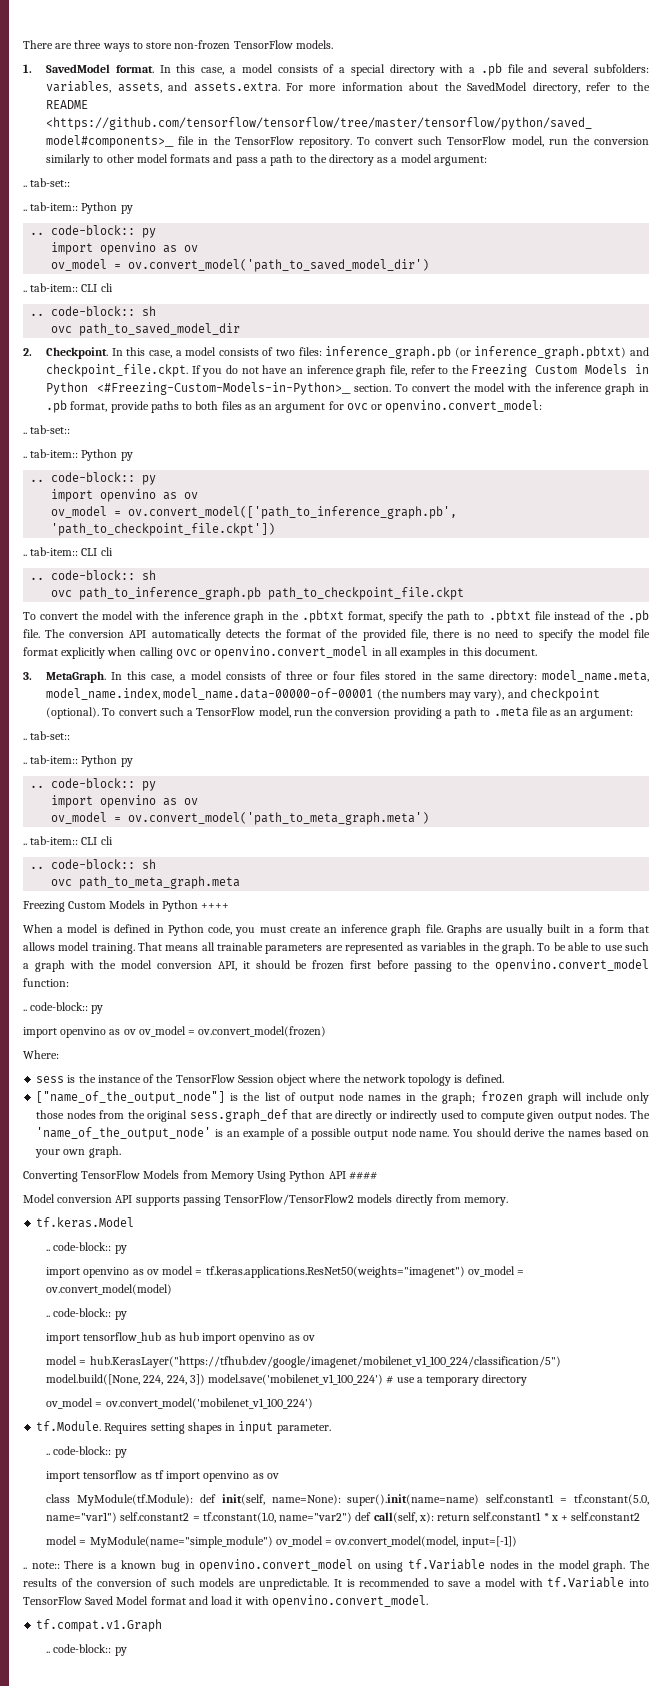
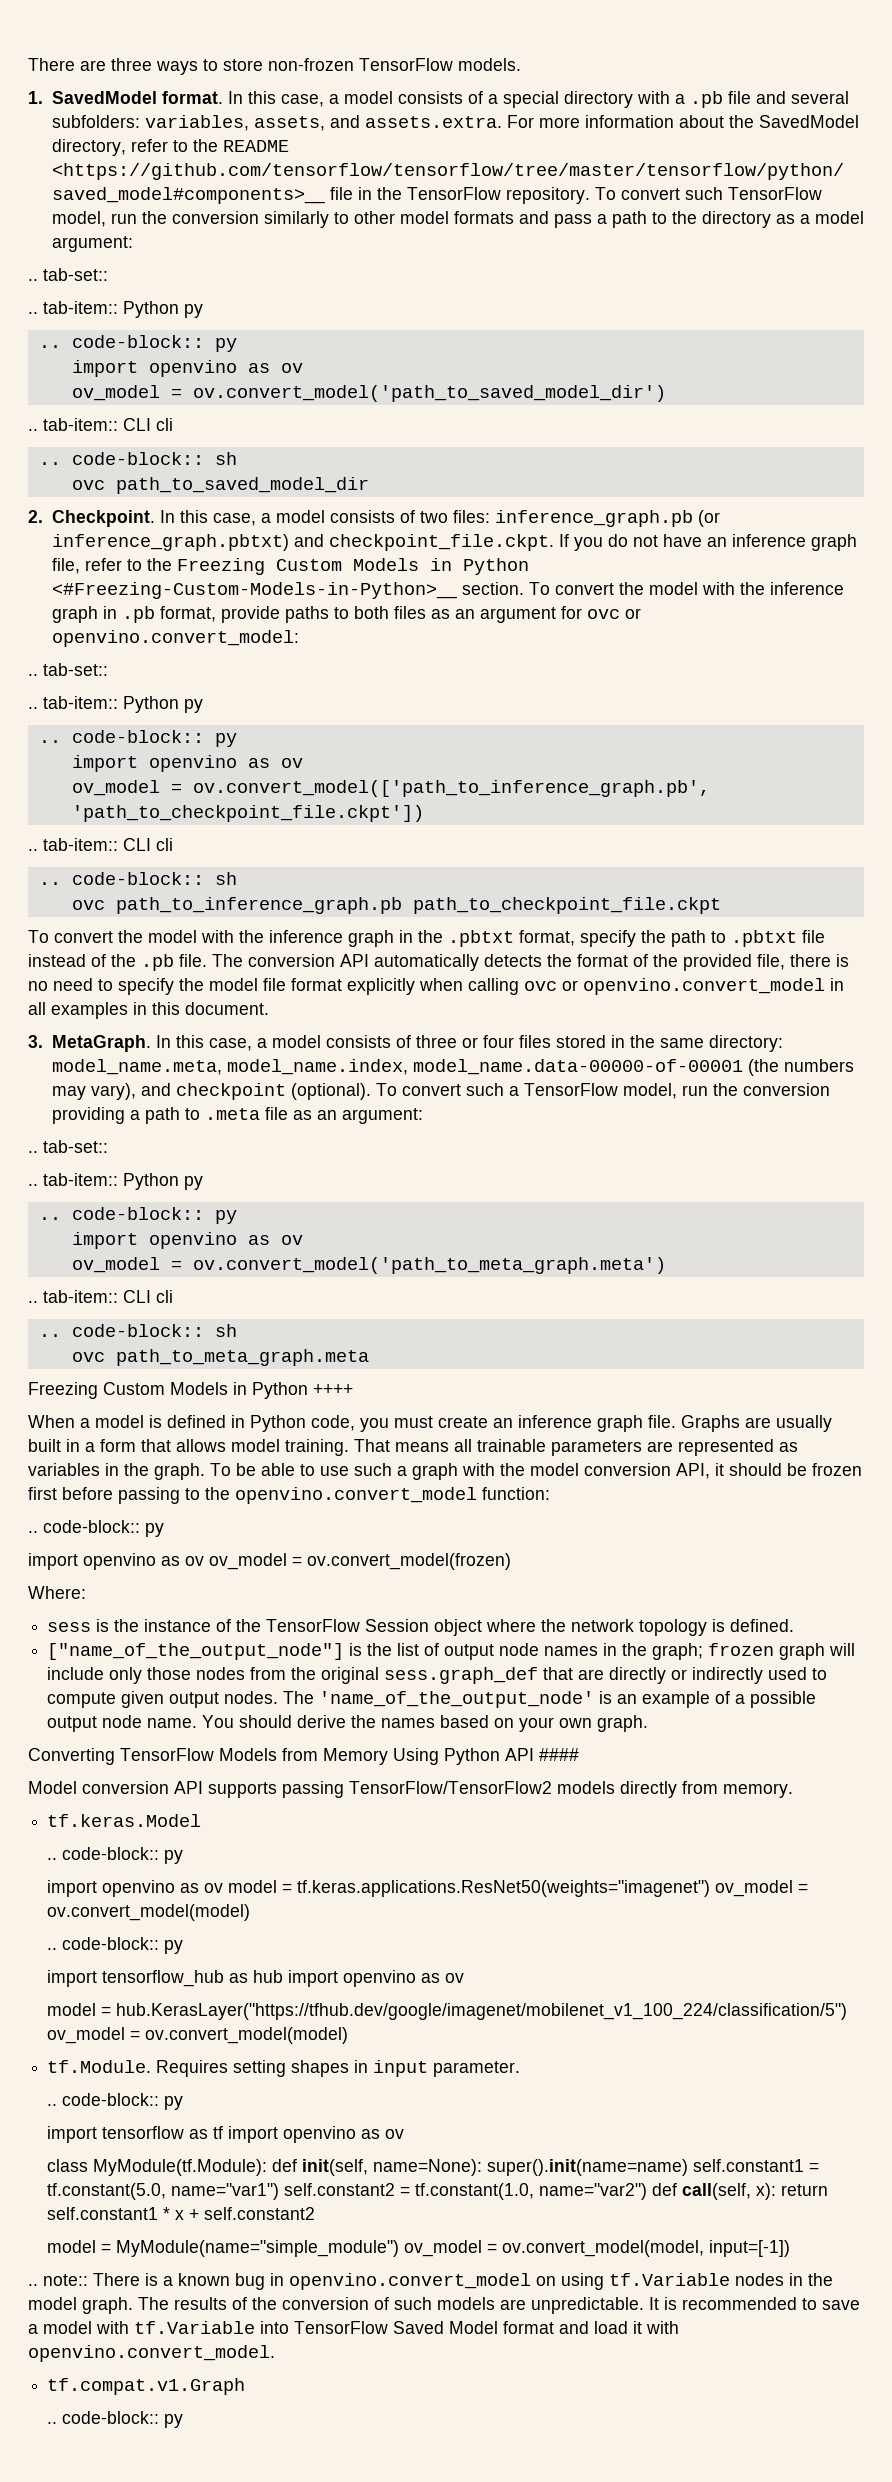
[46,1374,528,1386] [46,1398,313,1409] model.build([None, 224, 224, 3]) model.save('mobilenet_v1_100_224') # use a temporary directory // ov_model = ov.convert_model('mobilenet_v1_100_224') -> [47,2027,349,2044] ov_model = ov.convert_model(model)

